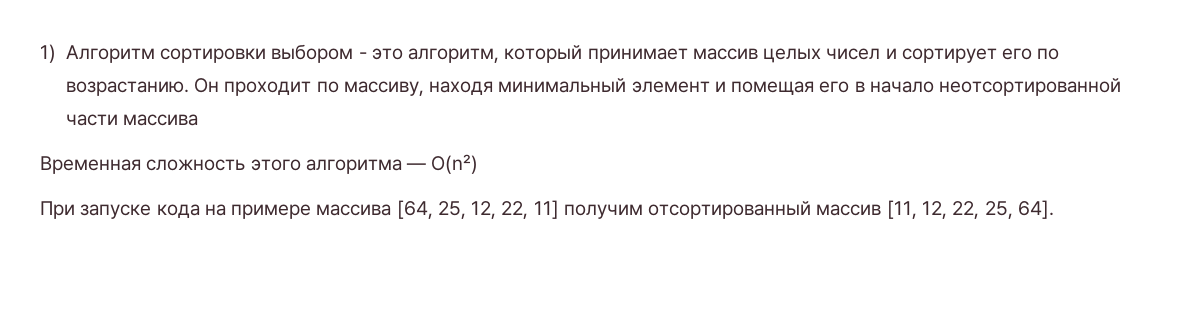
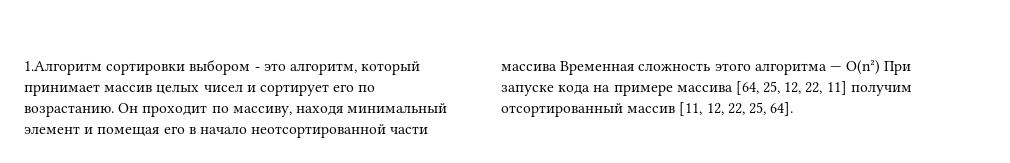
[40,44,155,63] 1) Алгоритм -> [24,61,102,75] 1.Алгоритм
(199, 120) // -> (557, 67) none
(479, 164) // -> (881, 67) none

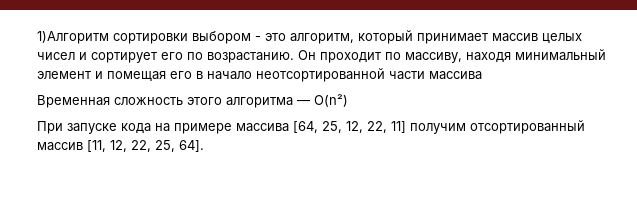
[24,61,102,75] 1.Алгоритм -> [37,31,109,44] 1)Алгоритм
(557, 67) none -> (482, 75) //
(881, 67) none -> (348, 100) //

